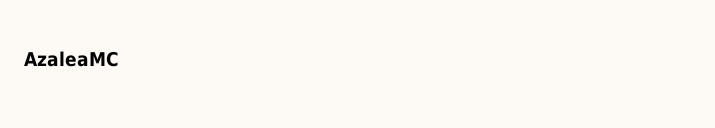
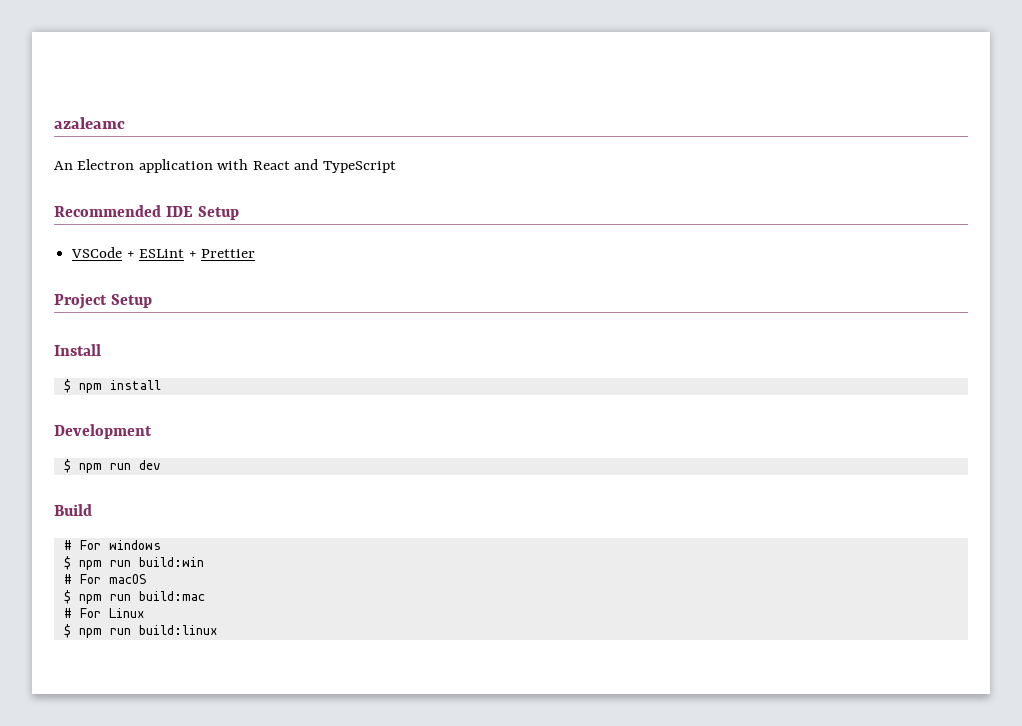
[24,51,119,67] AzaleaMC -> [54,117,125,129] [54,159,396,173] [54,205,239,220] [71,247,255,258] [54,293,152,309] [54,344,101,356] [63,379,161,393] [54,424,152,439] [63,459,161,473] [54,504,92,516] [63,540,161,550] [63,556,204,570] [63,574,147,584] [63,590,205,604] [63,608,145,618] [63,624,218,638] azaleamc // An Electron application with React and TypeScript // Recommended IDE Setup // VSCode + ESLint + Prettier // Project Setup // Install // $ npm install // Development // $ npm run dev // Build // # For windows // $ npm run build:win // # For macOS // $ npm run build:mac // # For Linux // $ npm run build:linux

